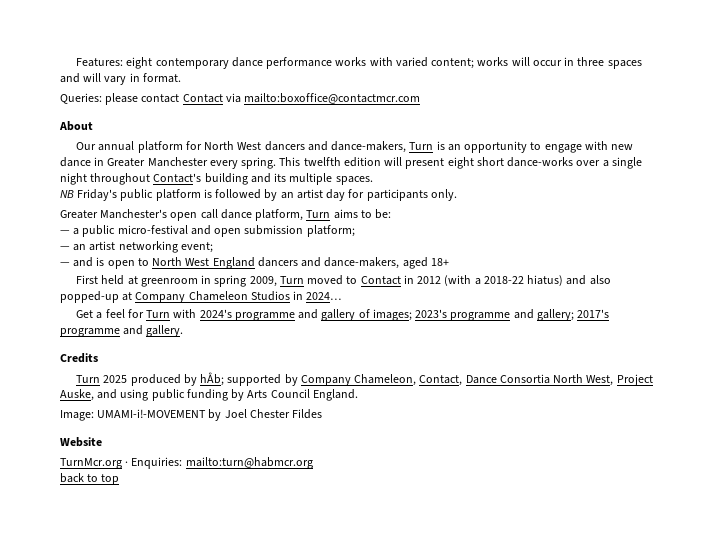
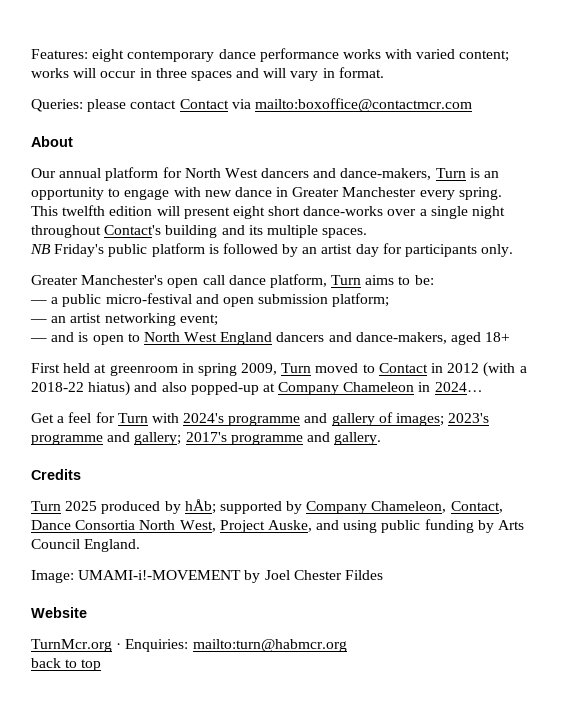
(277, 163) none -> (502, 193) //
[250,291,290,301] Studios -> (415, 387) none

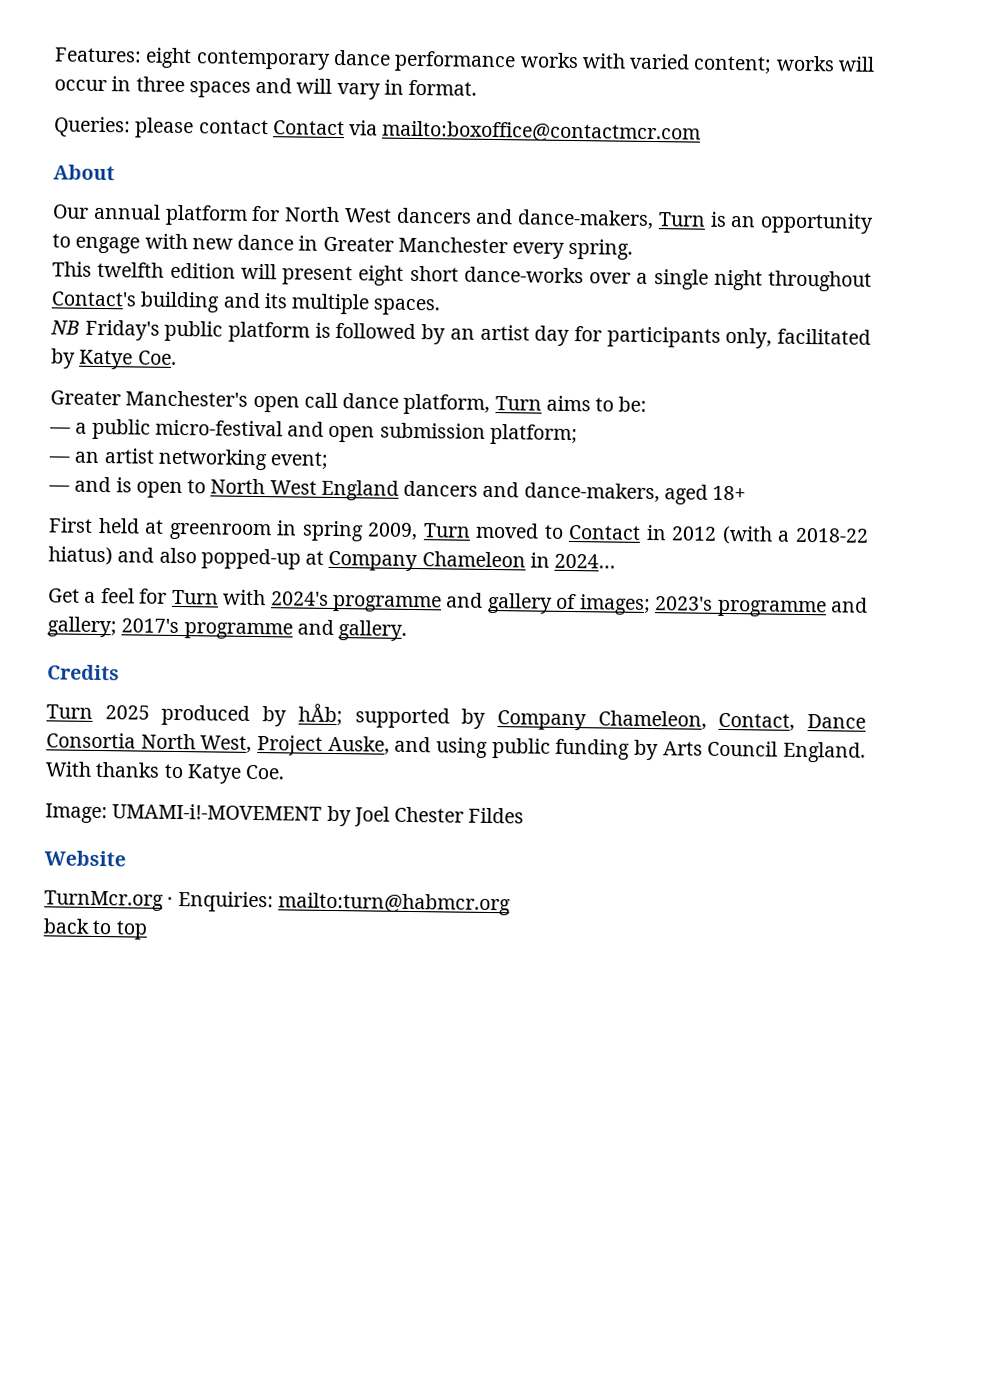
[481,244,514,257] only. -> [725,327,871,349] [51,348,177,370] only, facilitated by Katye Coe.
(141, 545) none -> [45,761,286,784] With thanks to Katye Coe.

